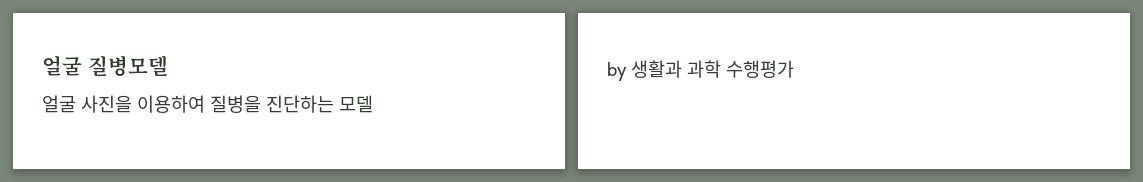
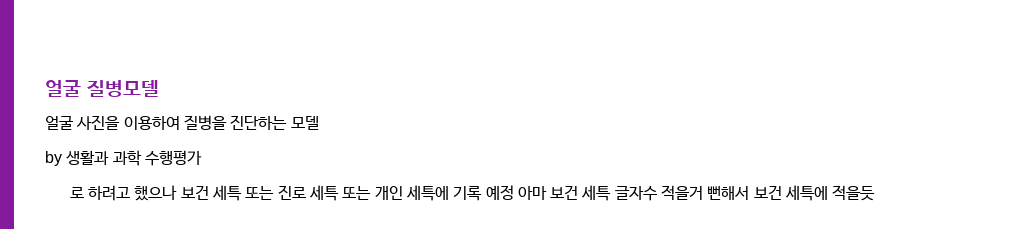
(794, 69) none -> [69,185,876,201] // 로 하려고 했으나 보건 세특 또는 진로 세특 또는 개인 세특에 기록 예정 아마 보건 세특 글자수 적을거 뻔해서 보건 세특에 적을듯

